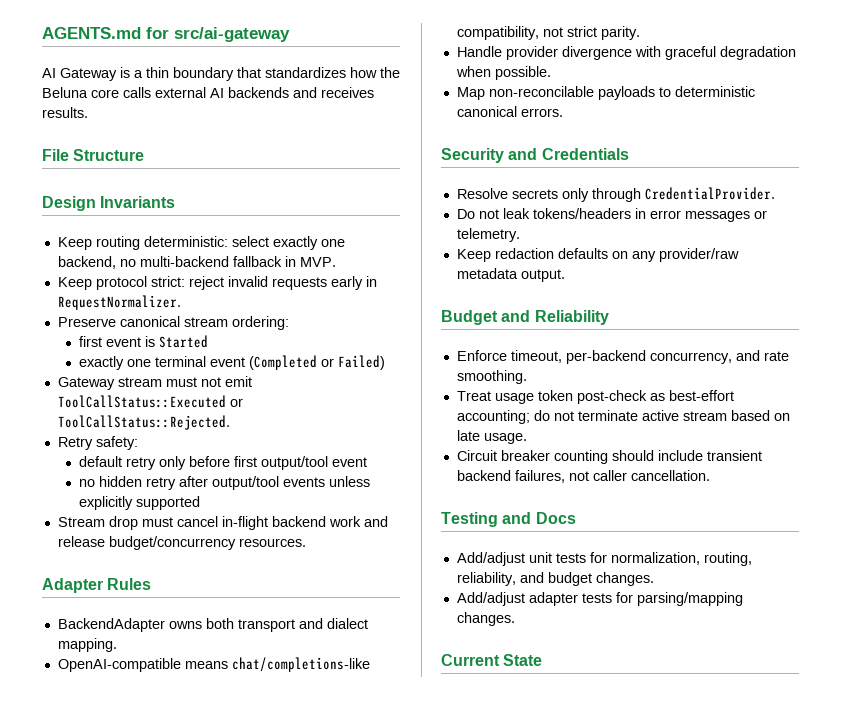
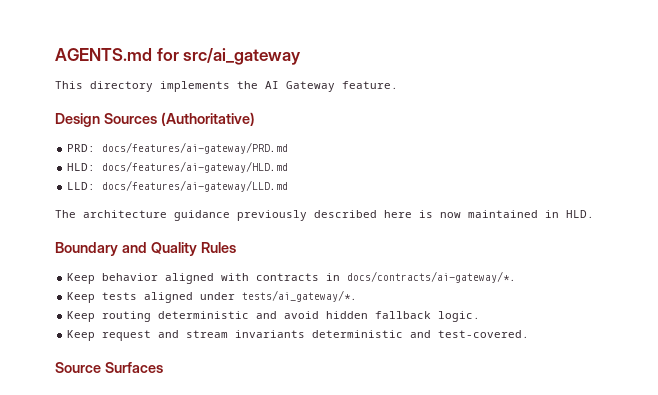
[174,27,290,42] [42,67,400,81] [42,87,374,98] [42,107,88,118] [42,149,145,161] [42,196,176,211] [57,236,345,250] [57,256,336,269] [57,276,377,290] [57,295,181,310] [57,316,289,330] [78,335,208,348] [78,355,385,370] [57,376,252,390] [57,395,243,408] [57,415,230,430] [57,436,138,450] [78,456,367,470] [78,476,370,490] [78,496,200,510] [57,516,388,530] [57,536,306,550] [42,578,152,593] [57,618,368,632] [57,638,117,652] [57,657,370,672] [456,26,640,40] [456,46,796,60] [455,66,551,80] [456,86,755,100] [456,106,563,117] [441,148,629,163] [456,187,775,202] [456,208,767,222] [456,228,520,242] [456,248,739,262] [456,268,565,282] [441,310,609,325] [456,350,789,364] [456,370,527,384] [456,390,734,404] [456,410,790,424] [456,430,527,444] [456,450,762,464] [456,470,710,483] [441,512,576,527] [456,552,752,566] [456,572,654,586] [456,592,743,606] [456,612,515,626] [441,654,543,666] src/ai-gateway // AI Gateway is a thin boundary that standardizes how the Beluna core calls external AI backends and receives results. // File Structure // Design Invariants // Keep routing deterministic: select exactly one backend, no multi-backend fallback in MVP. // Keep protocol strict: reject invalid requests early in RequestNormalizer. // Preserve canonical stream ordering: // first event is Started // exactly one terminal event (Completed or Failed) // Gateway stream must not emit ToolCallStatus::Executed or ToolCallStatus::Rejected. // Retry safety: // default retry only before first output/tool event // no hidden retry after output/tool events unless explicitly supported // Stream drop must cancel in-flight backend work and release budget/concurrency resources. // Adapter Rules // BackendAdapter owns both transport and dialect mapping. // OpenAI-compatible means chat/completions-like compatibility, not strict parity. // Handle provider divergence with graceful degradation when possible. // Map non-reconcilable payloads to deterministic canonical errors. // Security and Credentials // Resolve secrets only through CredentialProvider. // Do not leak tokens/headers in error messages or telemetry. // Keep redaction defaults on any provider/raw metadata output. // Budget and Reliability // Enforce timeout, per-backend concurrency, and rate smoothing. // Treat usage token post-check as best-effort accounting; do not terminate active stream based on late usage. // Circuit breaker counting should include transient backend failures, not caller cancellation. // Testing and Docs // Add/adjust unit tests for normalization, routing, reliability, and budget changes. // Add/adjust adapter tests for parsing/mapping changes. // Current State -> [183,48,302,65] [55,81,398,92] [55,112,255,127] [67,142,289,154] [67,161,289,173] [67,180,289,192] [55,210,594,221] [55,242,236,256] [67,271,517,284] [67,290,358,303] [67,311,481,322] [67,330,530,341] [55,362,163,373] src/ai_gateway // This directory implements the AI Gateway feature. // Design Sources (Authoritative) // PRD: docs/features/ai-gateway/PRD.md // HLD: docs/features/ai-gateway/HLD.md // LLD: docs/features/ai-gateway/LLD.md // The architecture guidance previously described here is now maintained in HLD. // Boundary and Quality Rules // Keep behavior aligned with contracts in docs/contracts/ai-gateway/*. // Keep tests aligned under tests/ai_gateway/*. // Keep routing deterministic and avoid hidden fallback logic. // Keep request and stream invariants deterministic and test-covered. // Source Surfaces

